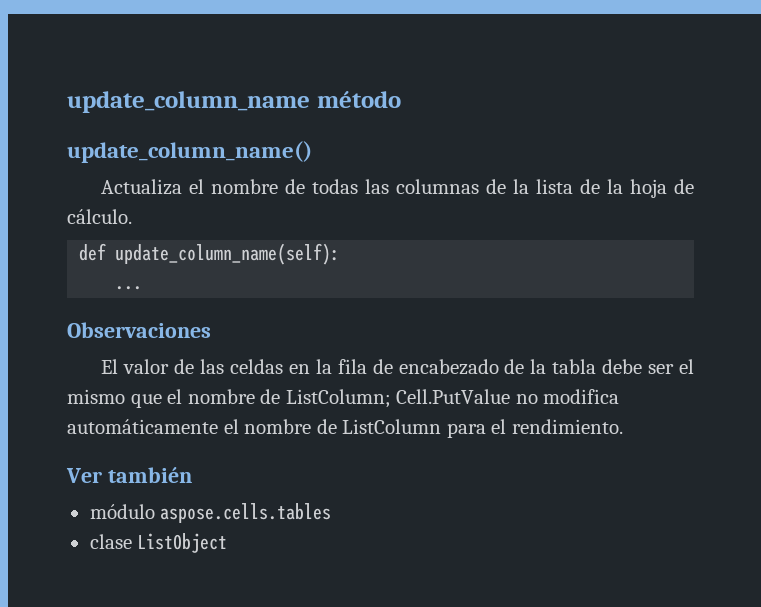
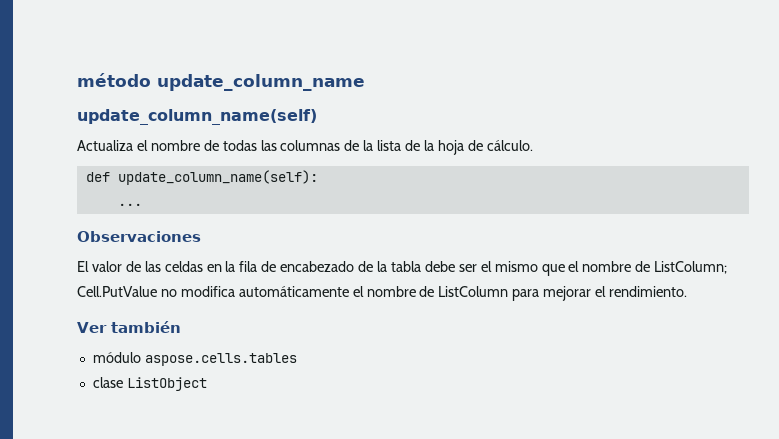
(67, 102) none -> [77,73,151,87] método
[316,91,401,108] [67,141,312,163] método // update_column_name() -> [77,109,317,125] // update_column_name(self)
(486, 430) none -> [543,286,592,301] mejorar

